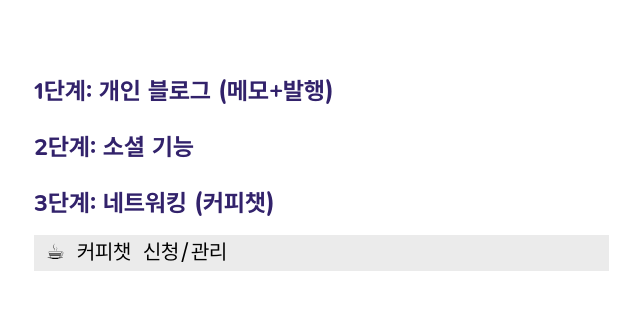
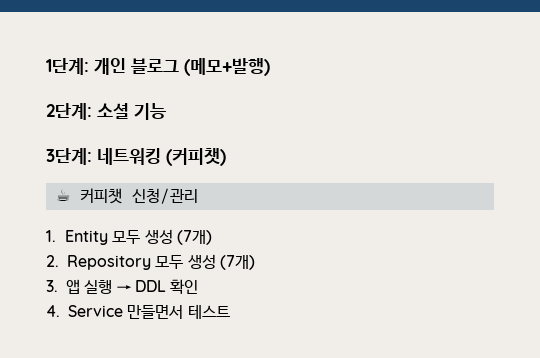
(227, 252) none -> [46,229,213,245] [46,254,255,270] [46,279,199,294] [46,304,230,319] // 1. Entity 모두 생성 (7개) // 2. Repository 모두 생성 (7개) // 3. 앱 실행 → DDL 확인 // 4. Service 만들면서 테스트

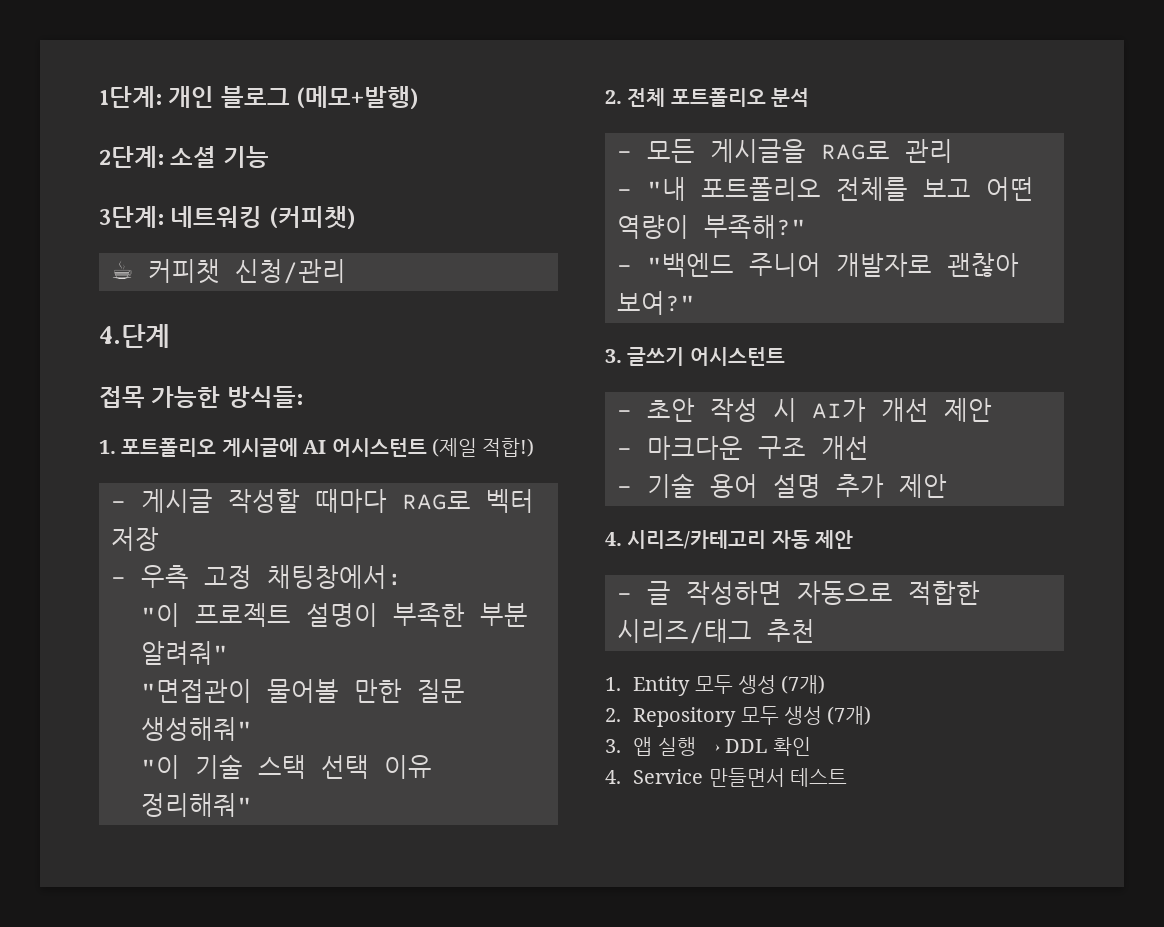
(198, 196) none -> [99,324,169,348] [99,386,303,408] [99,438,535,457] [111,489,534,513] [111,527,159,551] [111,565,402,589] [141,603,528,627] [141,641,228,665] [141,679,465,703] [141,717,252,741] [141,754,432,779] [141,793,252,817] [605,88,810,107] [617,139,953,163] [617,177,1034,201] [617,215,806,239] [617,253,1019,277] [617,291,695,315] [605,347,785,366] [617,398,992,422] [617,436,869,460] [617,473,947,498] [605,530,854,549] [617,581,980,605] [617,619,815,644] // 4.단계 // 접목 가능한 방식들: // 1. 포트폴리오 게시글에 AI 어시스턴트 (제일 적합!) // - 게시글 작성할 때마다 RAG로 벡터 저장 // - 우측 고정 채팅창에서: // "이 프로젝트 설명이 부족한 부분 알려줘" // "면접관이 물어볼 만한 질문 생성해줘" // "이 기술 스택 선택 이유 정리해줘" // 2. 전체 포트폴리오 분석 // - 모든 게시글을 RAG로 관리 // - "내 포트폴리오 전체를 보고 어떤 역량이 부족해?" // - "백엔드 주니어 개발자로 괜찮아 보여?" // 3. 글쓰기 어시스턴트 // - 초안 작성 시 AI가 개선 제안 // - 마크다운 구조 개선 // - 기술 용어 설명 추가 제안 // 4. 시리즈/카테고리 자동 제안 // - 글 작성하면 자동으로 적합한 시리즈/태그 추천

